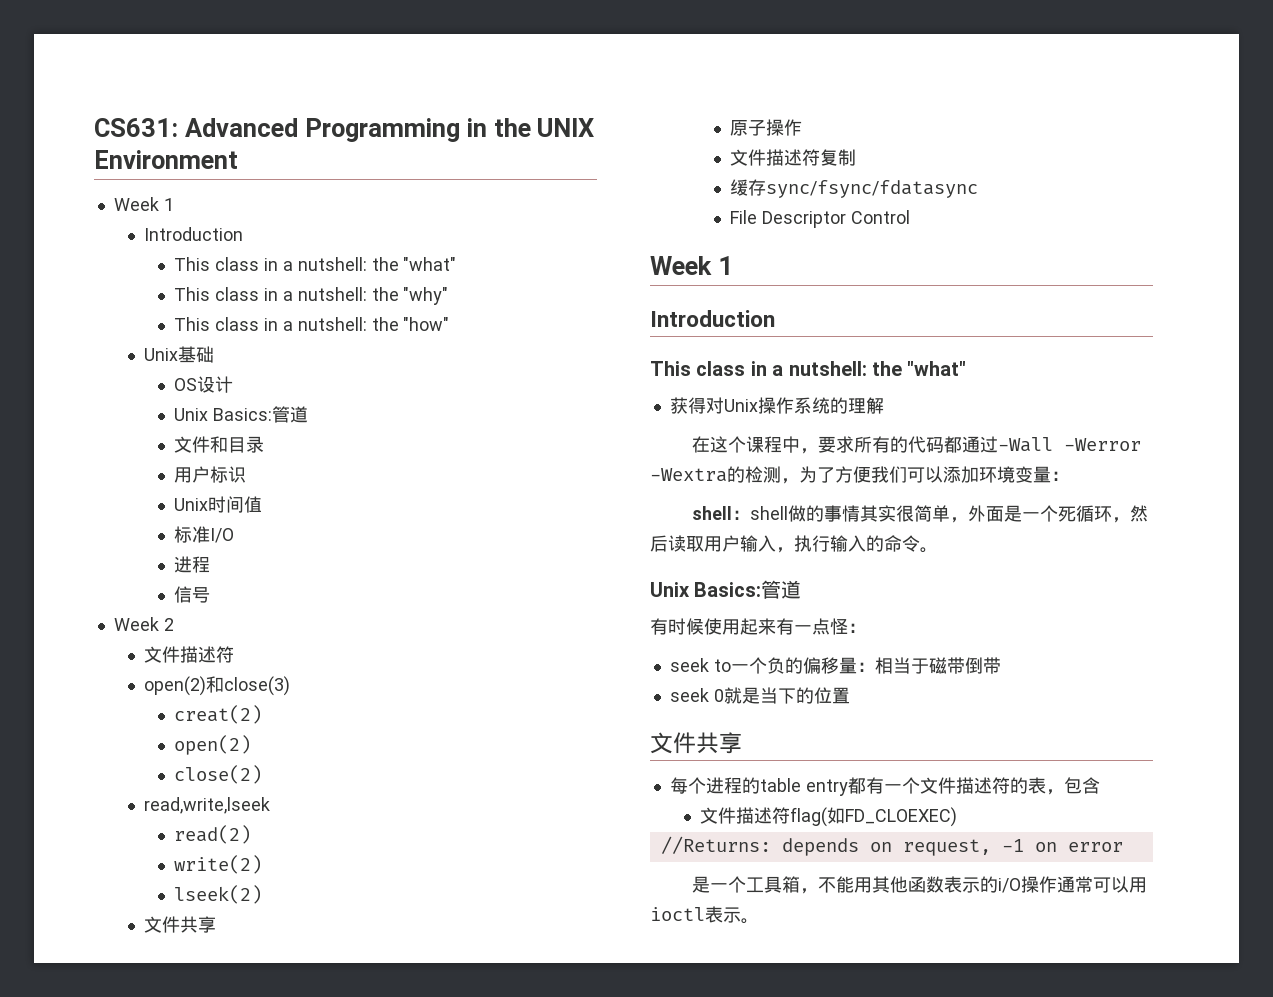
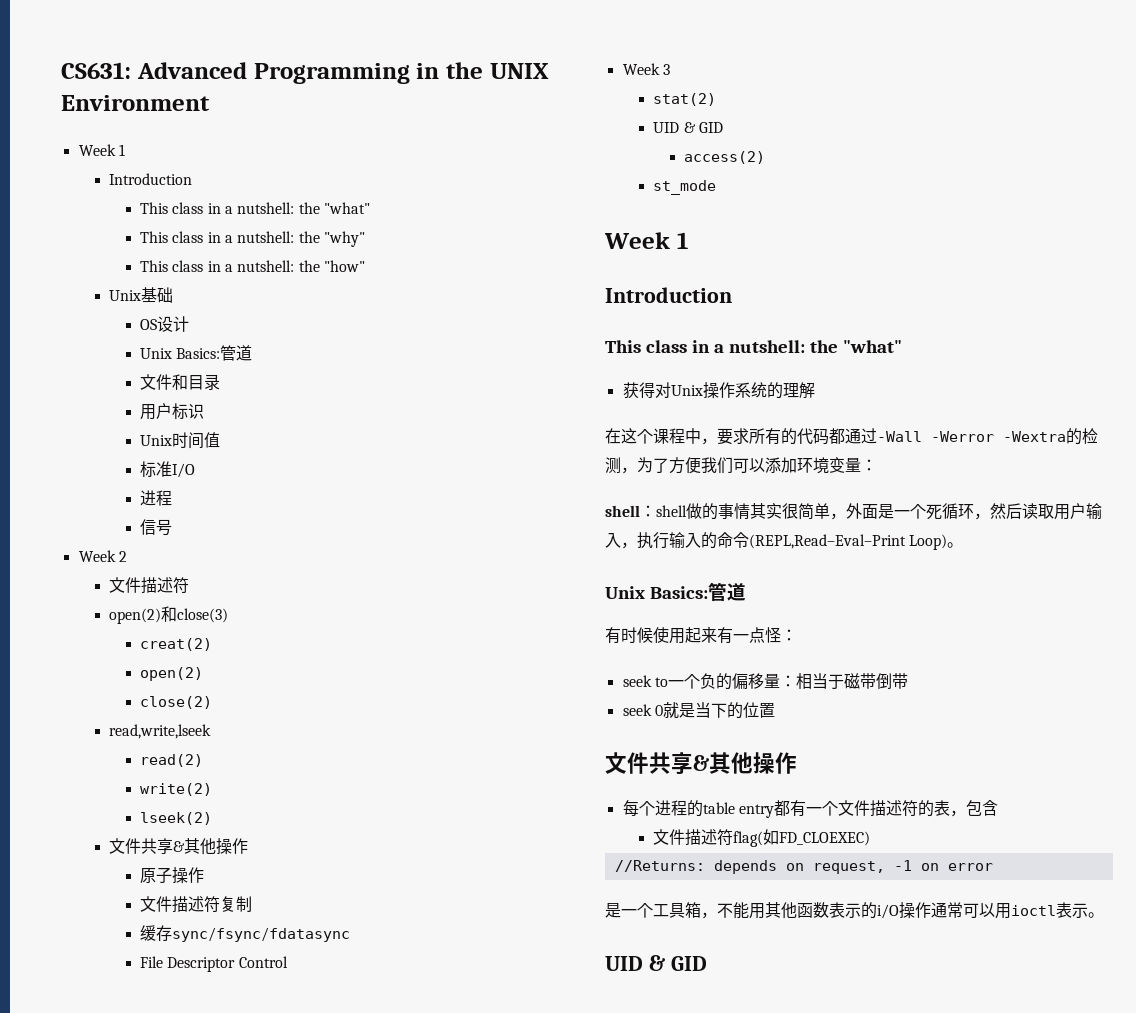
(217, 924) none -> [173,838,249,855] &其他操作
(910, 217) none -> [622,63,670,75] [653,93,717,106] [653,122,723,133] [684,151,766,164] [653,180,717,195] // Week 3 // stat(2) // UID & GID // access(2) // st_mode
(920, 543) none -> [749,534,948,550] (REPL,Read–Eval–Print Loop)
(742, 743) none -> [693,752,797,774] &其他操作
(759, 921) none -> [605,955,707,971] // UID & GID

